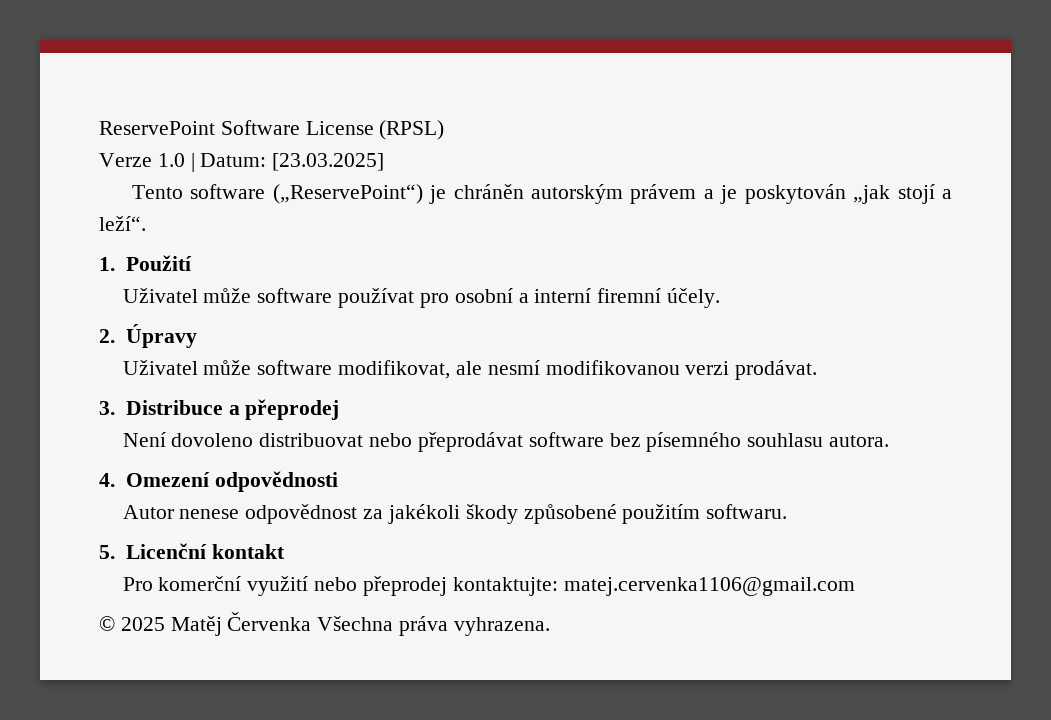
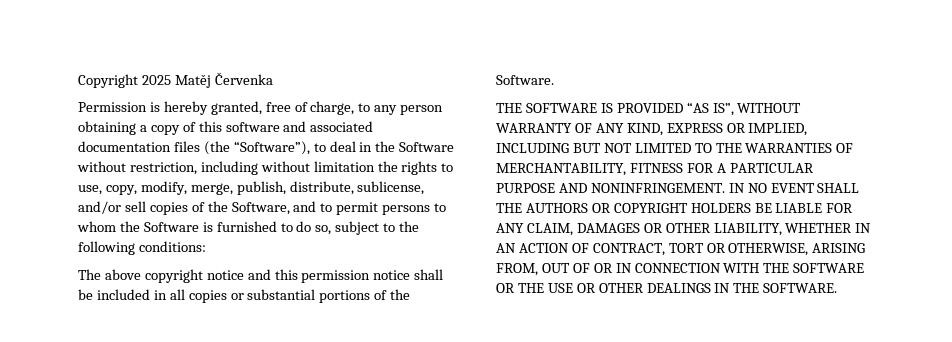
[99,120,445,140] [99,153,385,172] [131,184,952,204] [99,216,146,231] [99,255,192,271] [122,288,720,308] [99,324,197,348] [122,360,818,380] [99,399,340,420] [122,432,889,452] [99,471,338,492] [122,504,788,524] [99,543,285,559] [122,576,855,596] [99,612,550,636] ReservePoint Software License (RPSL) // Verze 1.0 | Datum: [23.03.2025] // Tento software („ReservePoint“) je chráněn autorským právem a je poskytován „jak stojí a leží“. // 1. Použití // Uživatel může software používat pro osobní a interní firemní účely. // 2. Úpravy // Uživatel může software modifikovat, ale nesmí modifikovanou verzi prodávat. // 3. Distribuce a přeprodej // Není dovoleno distribuovat nebo přeprodávat software bez písemného souhlasu autora. // 4. Omezení odpovědnosti // Autor nenese odpovědnost za jakékoli škody způsobené použitím softwaru. // 5. Licenční kontakt // Pro komerční využití nebo přeprodej kontaktujte: matej.cervenka1106@gmail.com // © 2025 Matěj Červenka Všechna práva vyhrazena. -> [78,72,273,88] [78,101,444,115] [78,121,374,135] [78,141,455,155] [77,161,454,175] [78,181,425,195] [78,201,447,215] [77,221,420,235] [78,241,206,255] [78,269,444,283] [78,289,411,303] [496,75,554,85] [496,102,802,116] [496,123,808,136] [496,143,854,153] [496,163,814,176] [496,183,860,193] [496,203,854,213] [496,223,872,236] [496,243,866,256] [496,263,865,276] [496,283,838,293] Copyright 2025 Matěj Červenka // Permission is hereby granted, free of charge, to any person obtaining a copy of this software and associated documentation files (the “Software”), to deal in the Software without restriction, including without limitation the rights to use, copy, modify, merge, publish, distribute, sublicense, and/or sell copies of the Software, and to permit persons to whom the Software is furnished to do so, subject to the following conditions: // The above copyright notice and this permission notice shall be included in all copies or substantial portions of the Software. // THE SOFTWARE IS PROVIDED “AS IS”, WITHOUT WARRANTY OF ANY KIND, EXPRESS OR IMPLIED, INCLUDING BUT NOT LIMITED TO THE WARRANTIES OF MERCHANTABILITY, FITNESS FOR A PARTICULAR PURPOSE AND NONINFRINGEMENT. IN NO EVENT SHALL THE AUTHORS OR COPYRIGHT HOLDERS BE LIABLE FOR ANY CLAIM, DAMAGES OR OTHER LIABILITY, WHETHER IN AN ACTION OF CONTRACT, TORT OR OTHERWISE, ARISING FROM, OUT OF OR IN CONNECTION WITH THE SOFTWARE OR THE USE OR OTHER DEALINGS IN THE SOFTWARE.

